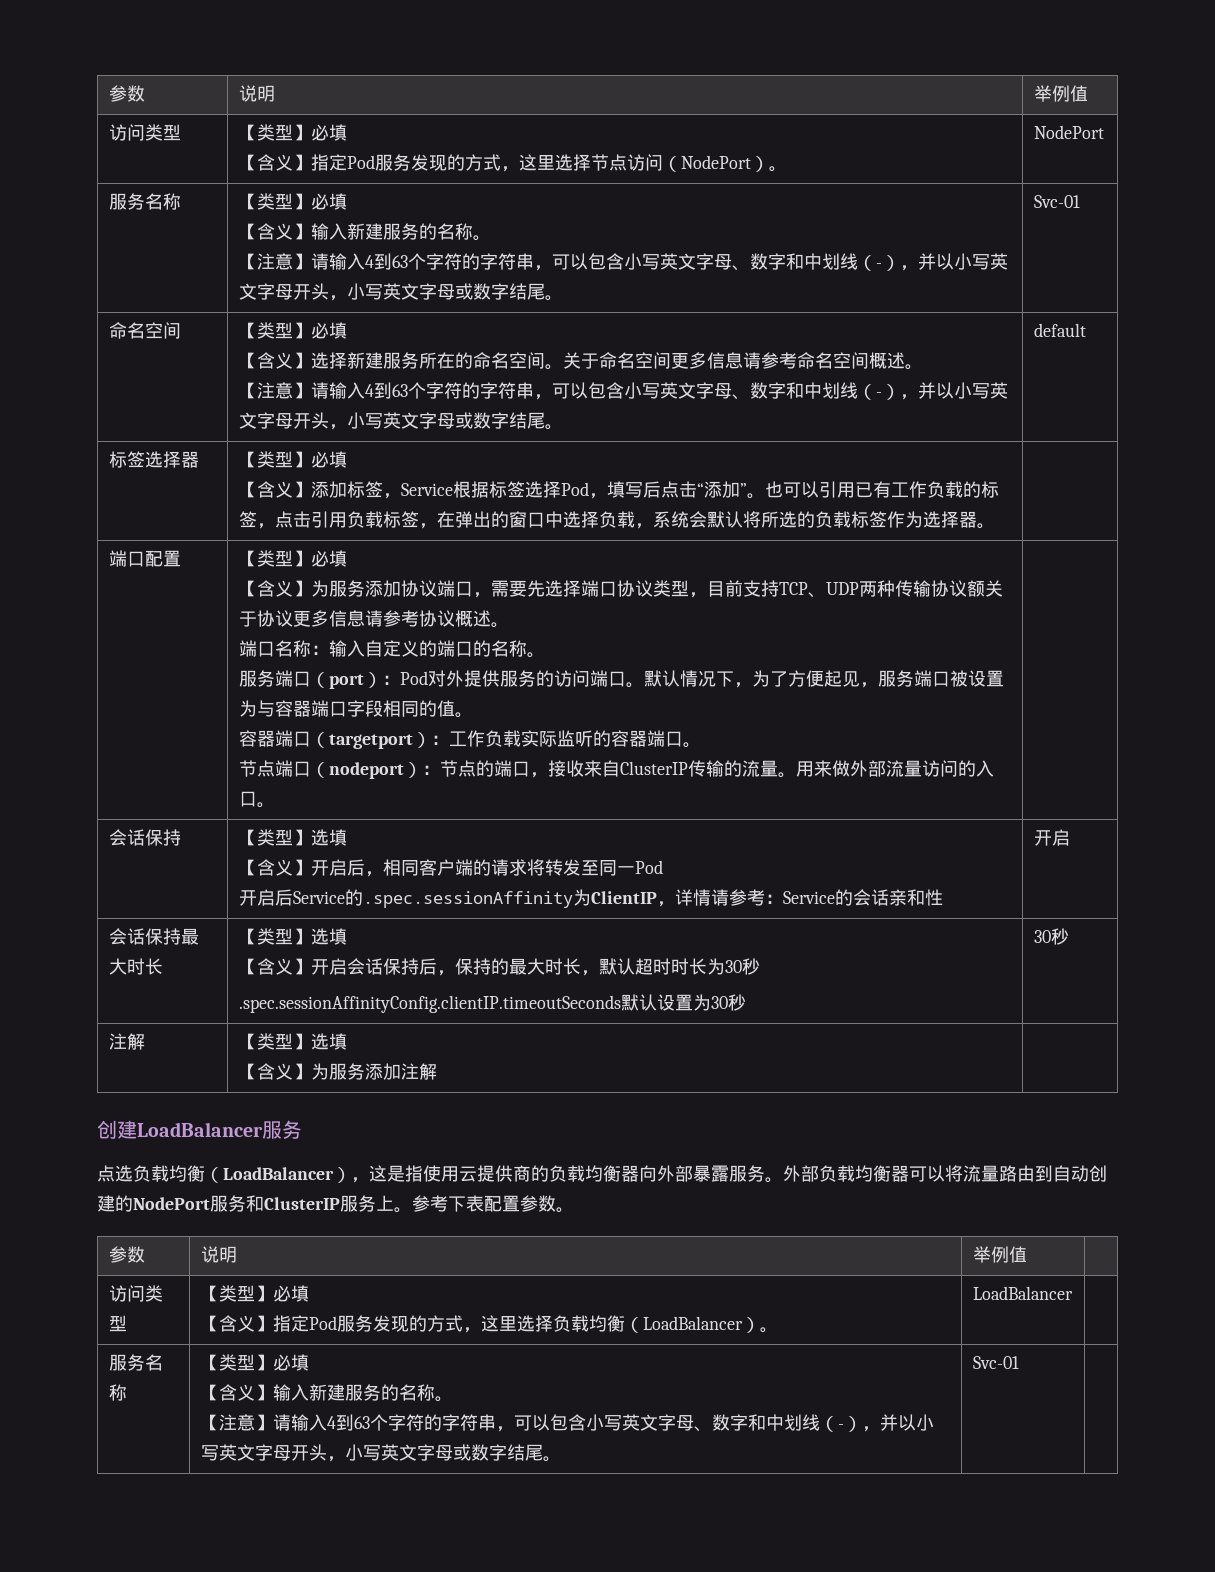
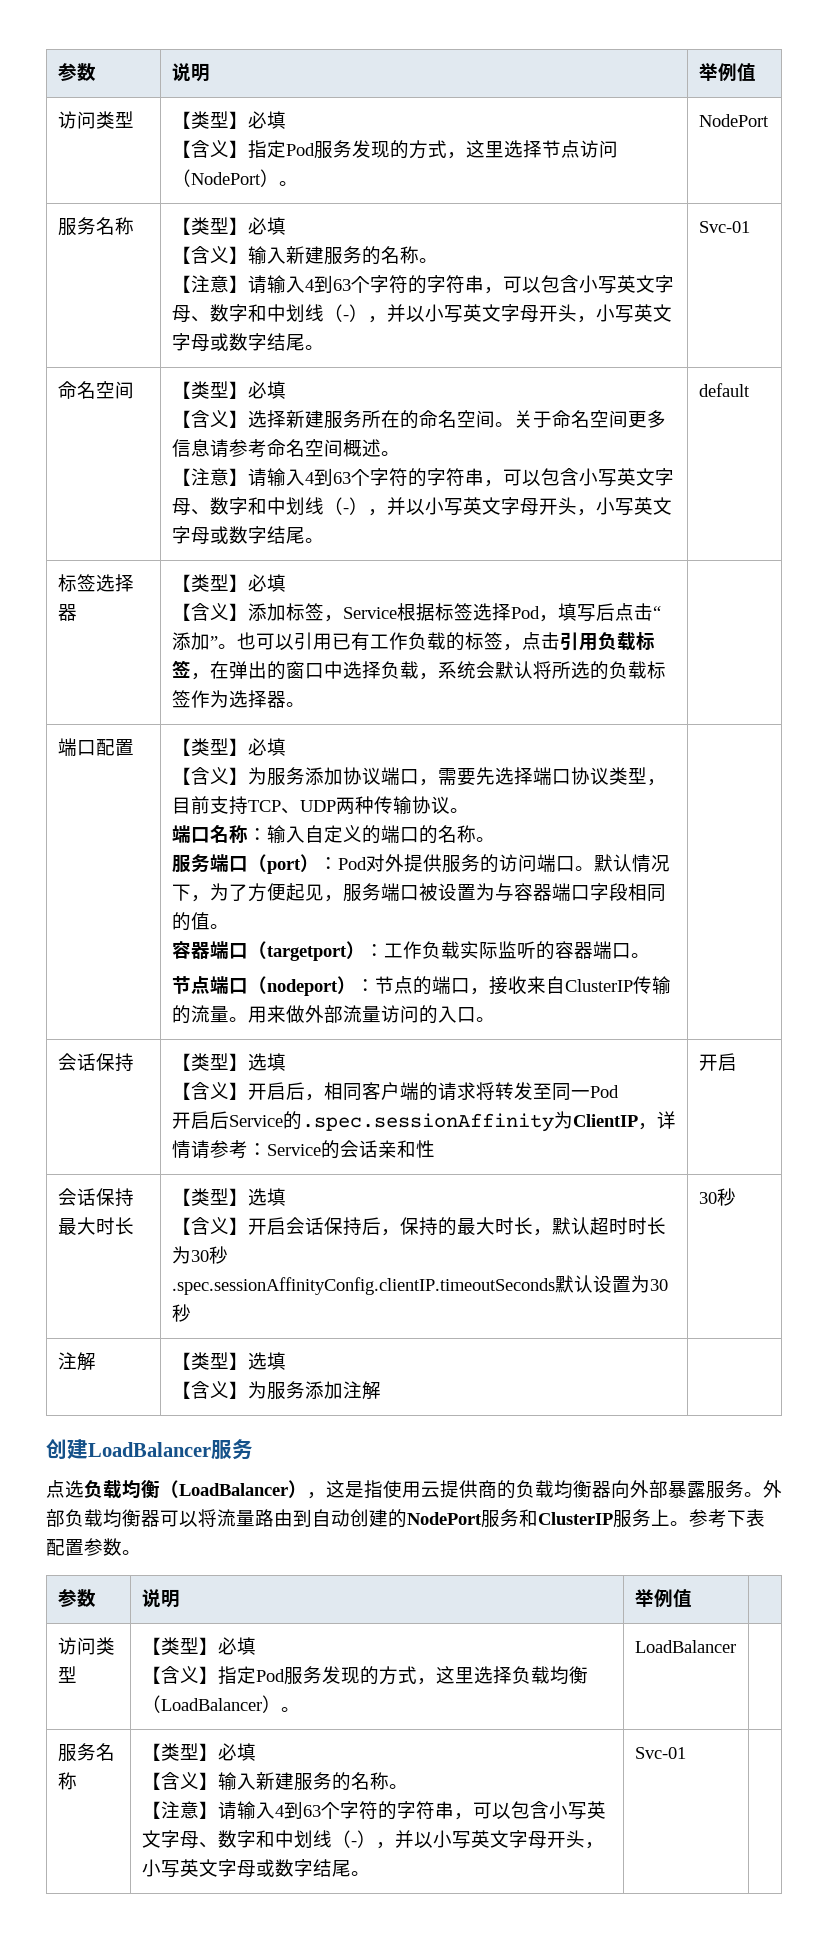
[966,580,1003,597] [238,610,491,627] 额关于协议更多信息请参考协议概述 -> (450, 805) none

